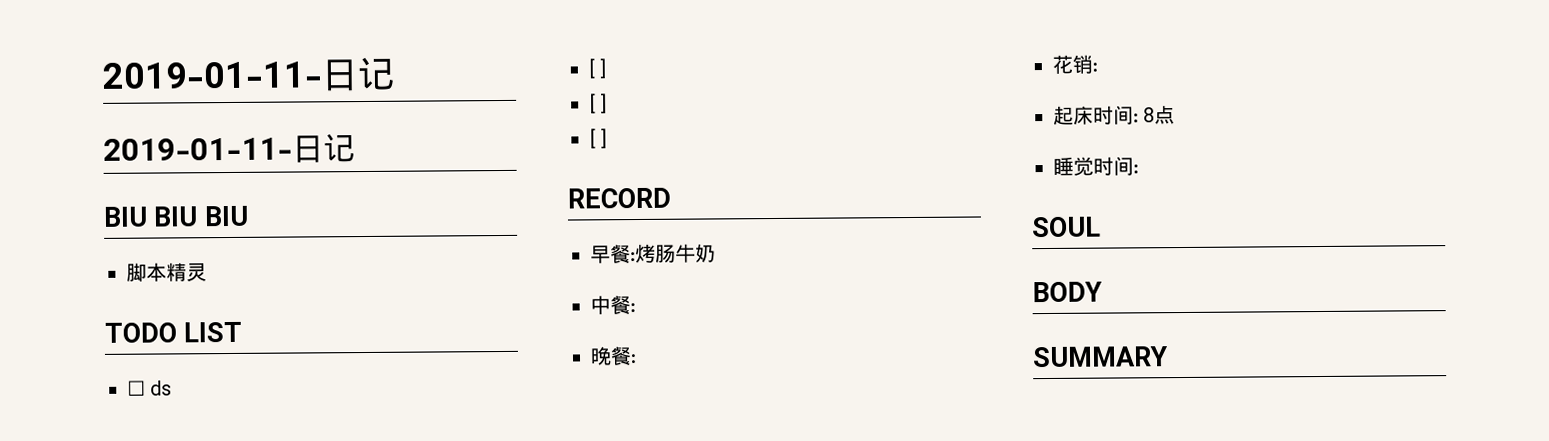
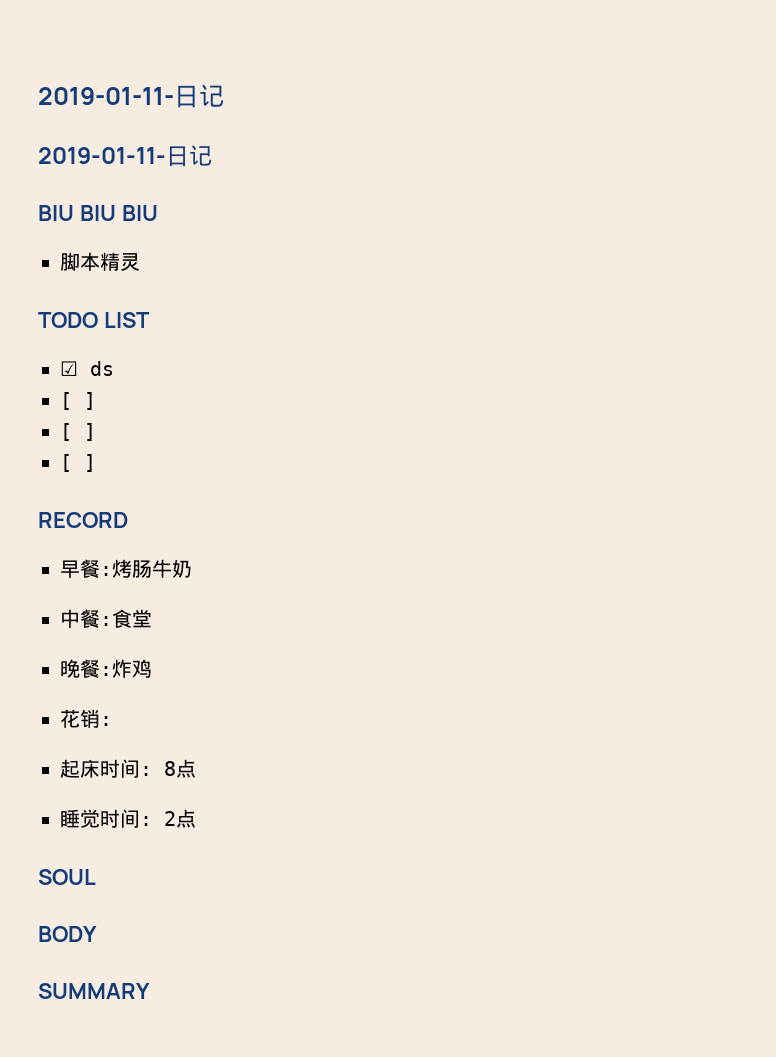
[127,380,146,396] ☐ -> [60,361,78,376] ☑
(636, 308) none -> [112,609,152,628] 食堂
(637, 359) none -> [112,659,152,678] 炸鸡
(1139, 169) none -> [164,809,196,828] 2点

